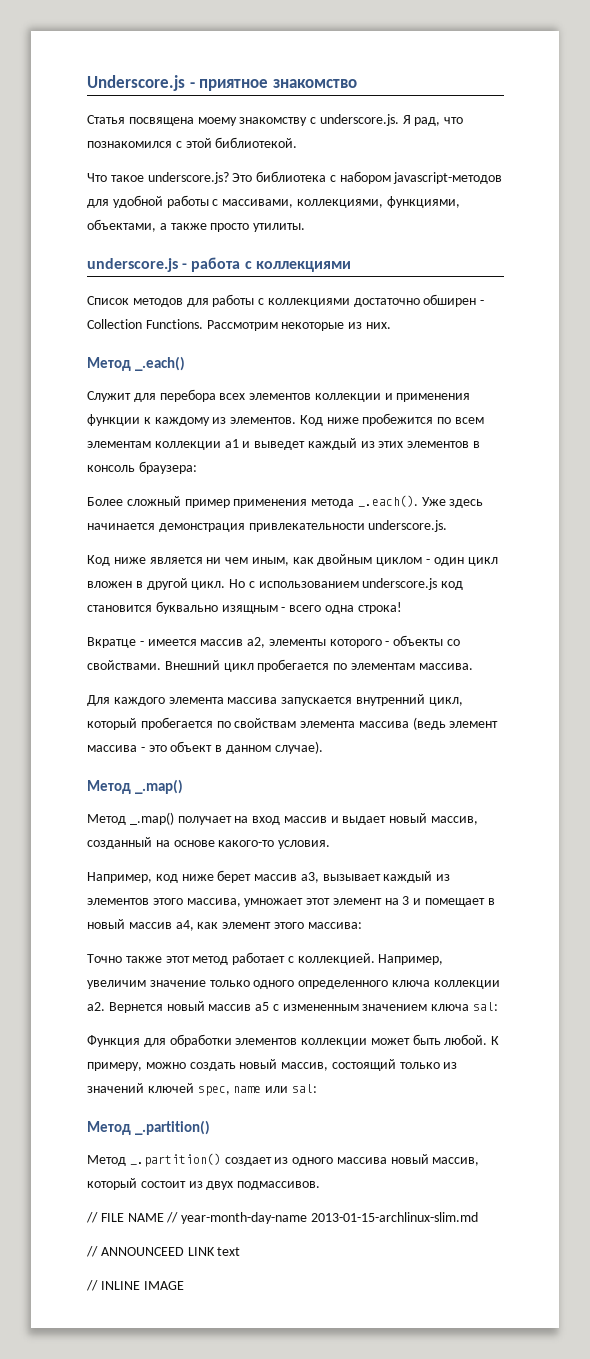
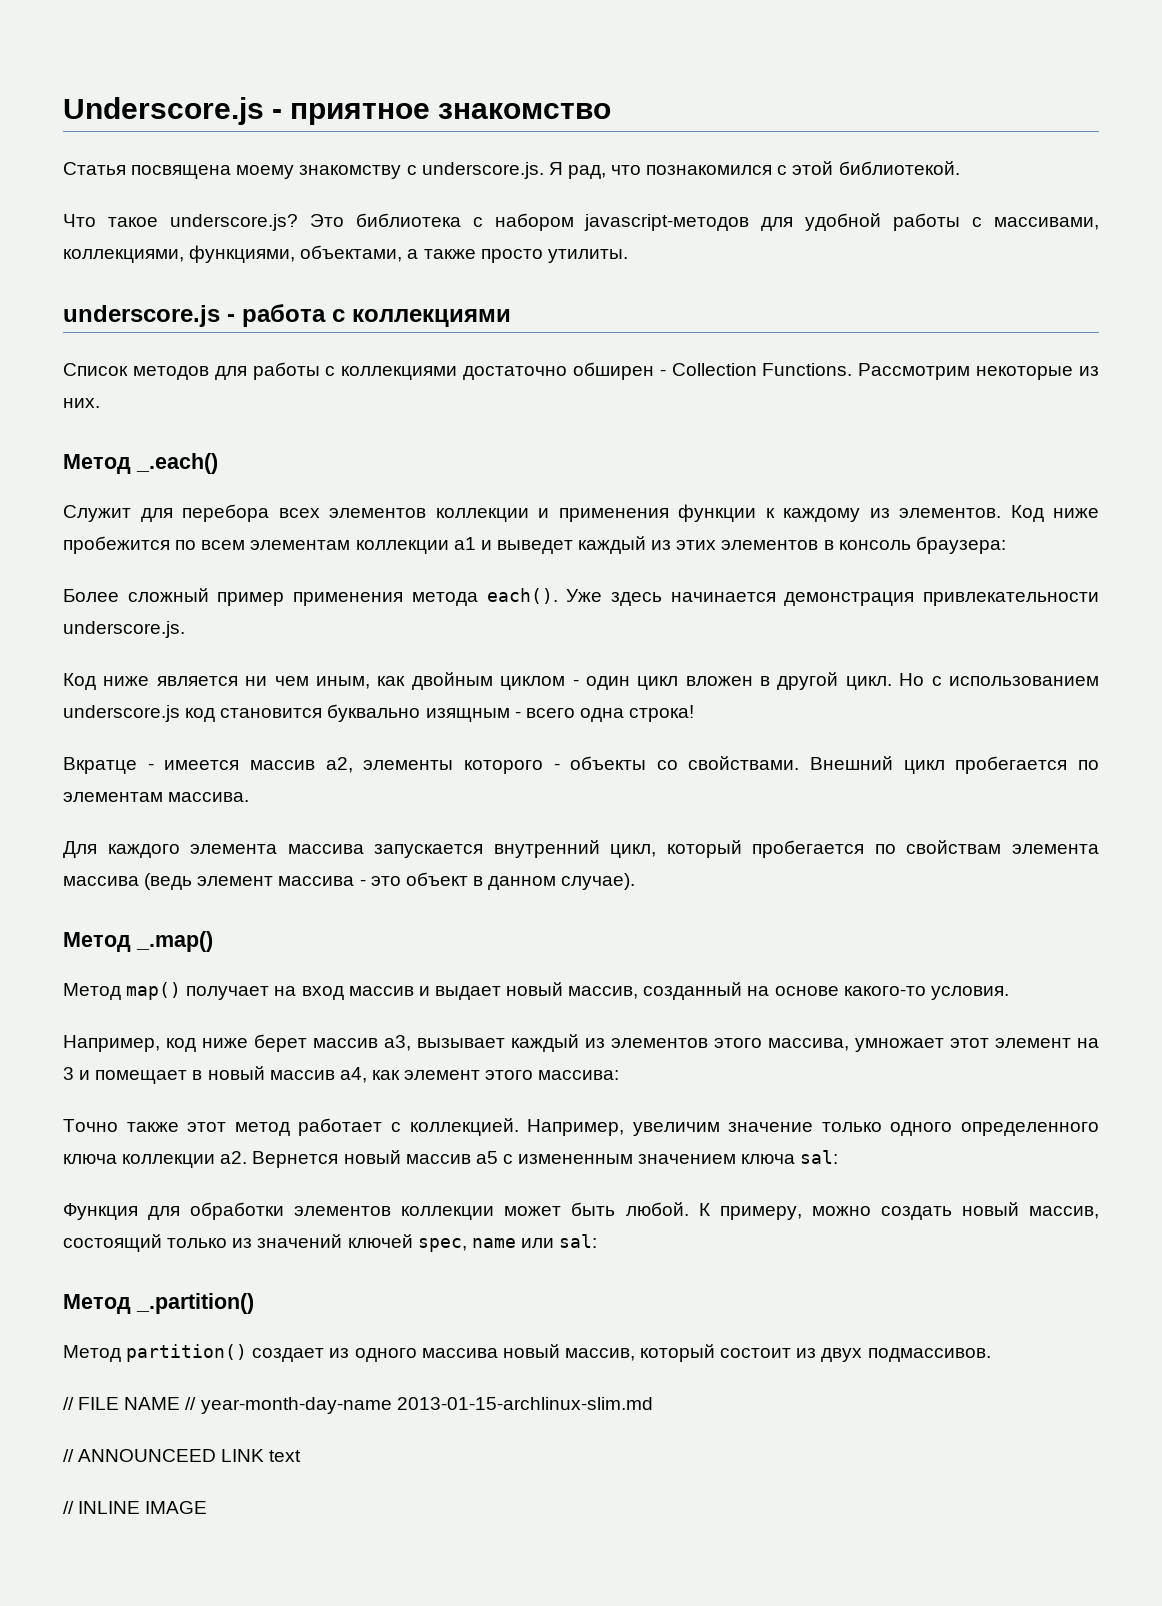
[357,495,418,507] _.each(). -> [486,588,558,604] each().
[129,812,174,825] _.map() -> [126,982,182,1000] map()
[129,1153,221,1167] _.partition() -> [126,1344,248,1362] partition()

